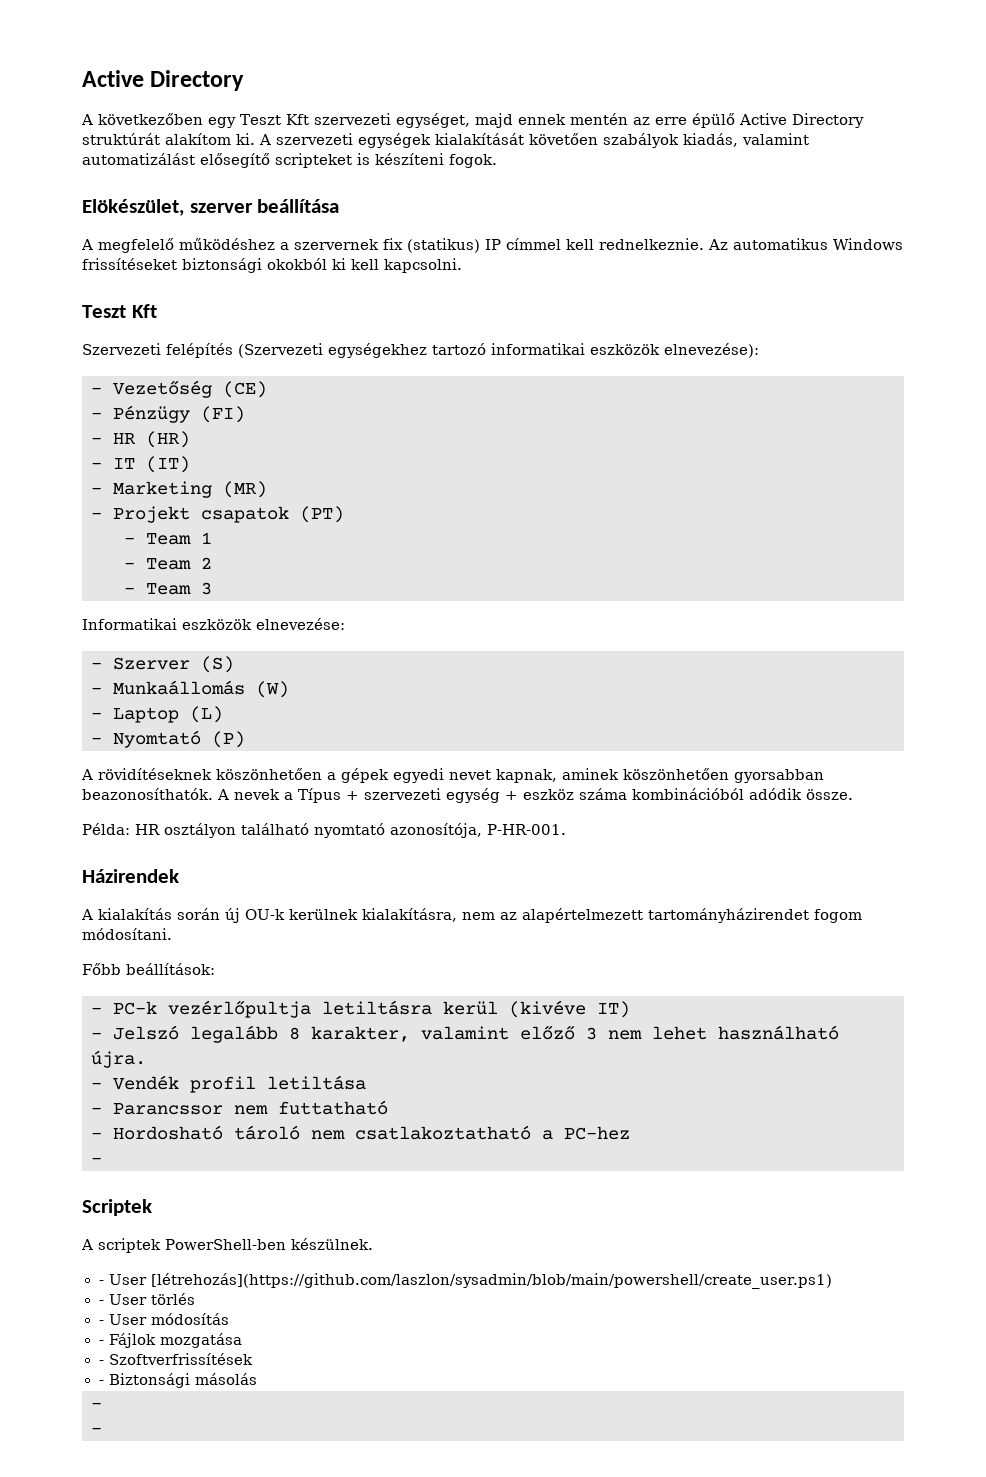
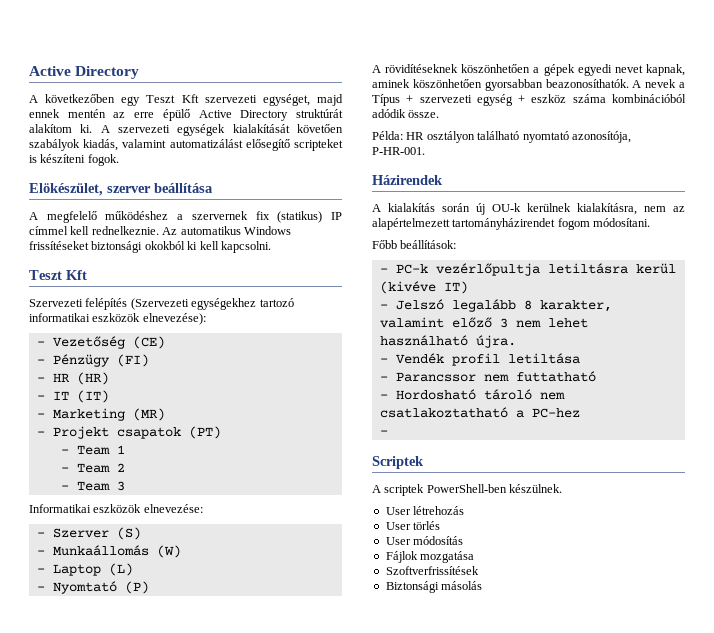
[98,1273,833,1289] [98,1300,104,1305] - User [létrehozás](https://github.com/laszlon/sysadmin/blob/main/powershell/create_user.ps1) // - -> [385,506,465,515] User létrehozás //
[98,1320,104,1325] - -> (441, 525) none
[98,1340,104,1345] - -> (464, 540) none
[98,1360,104,1365] - -> (475, 557) none
[98,1380,104,1385] - -> (479, 570) none
[91,1402,102,1409] [91,1427,102,1434] // - // - -> (483, 585) none

